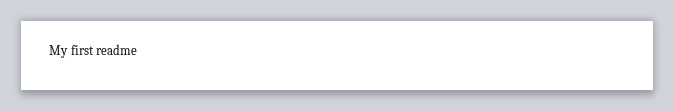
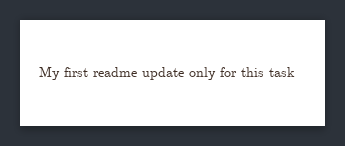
(138, 49) none -> [142,67,295,80] update only for this task

